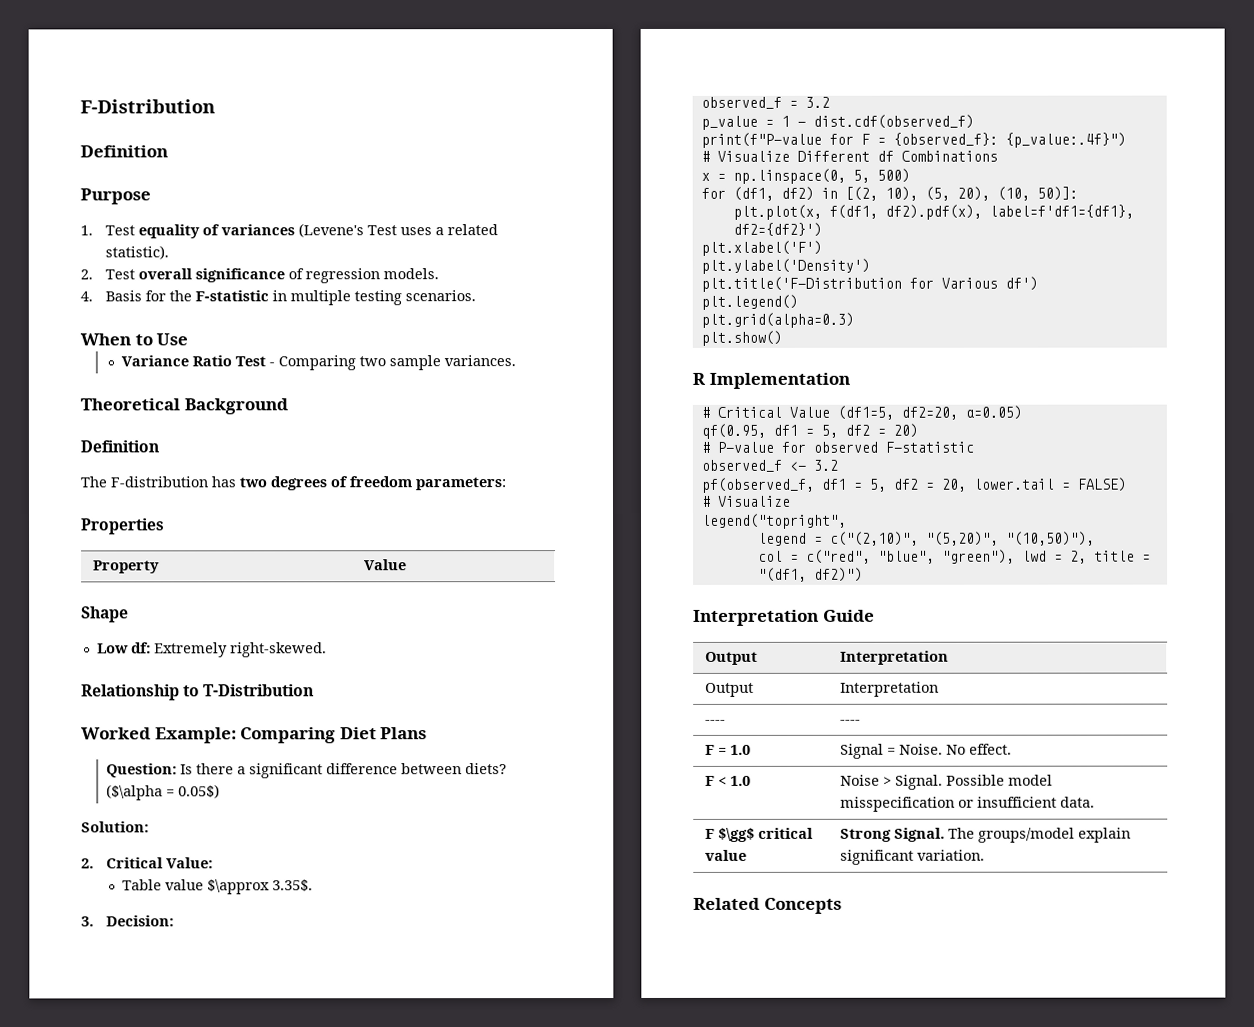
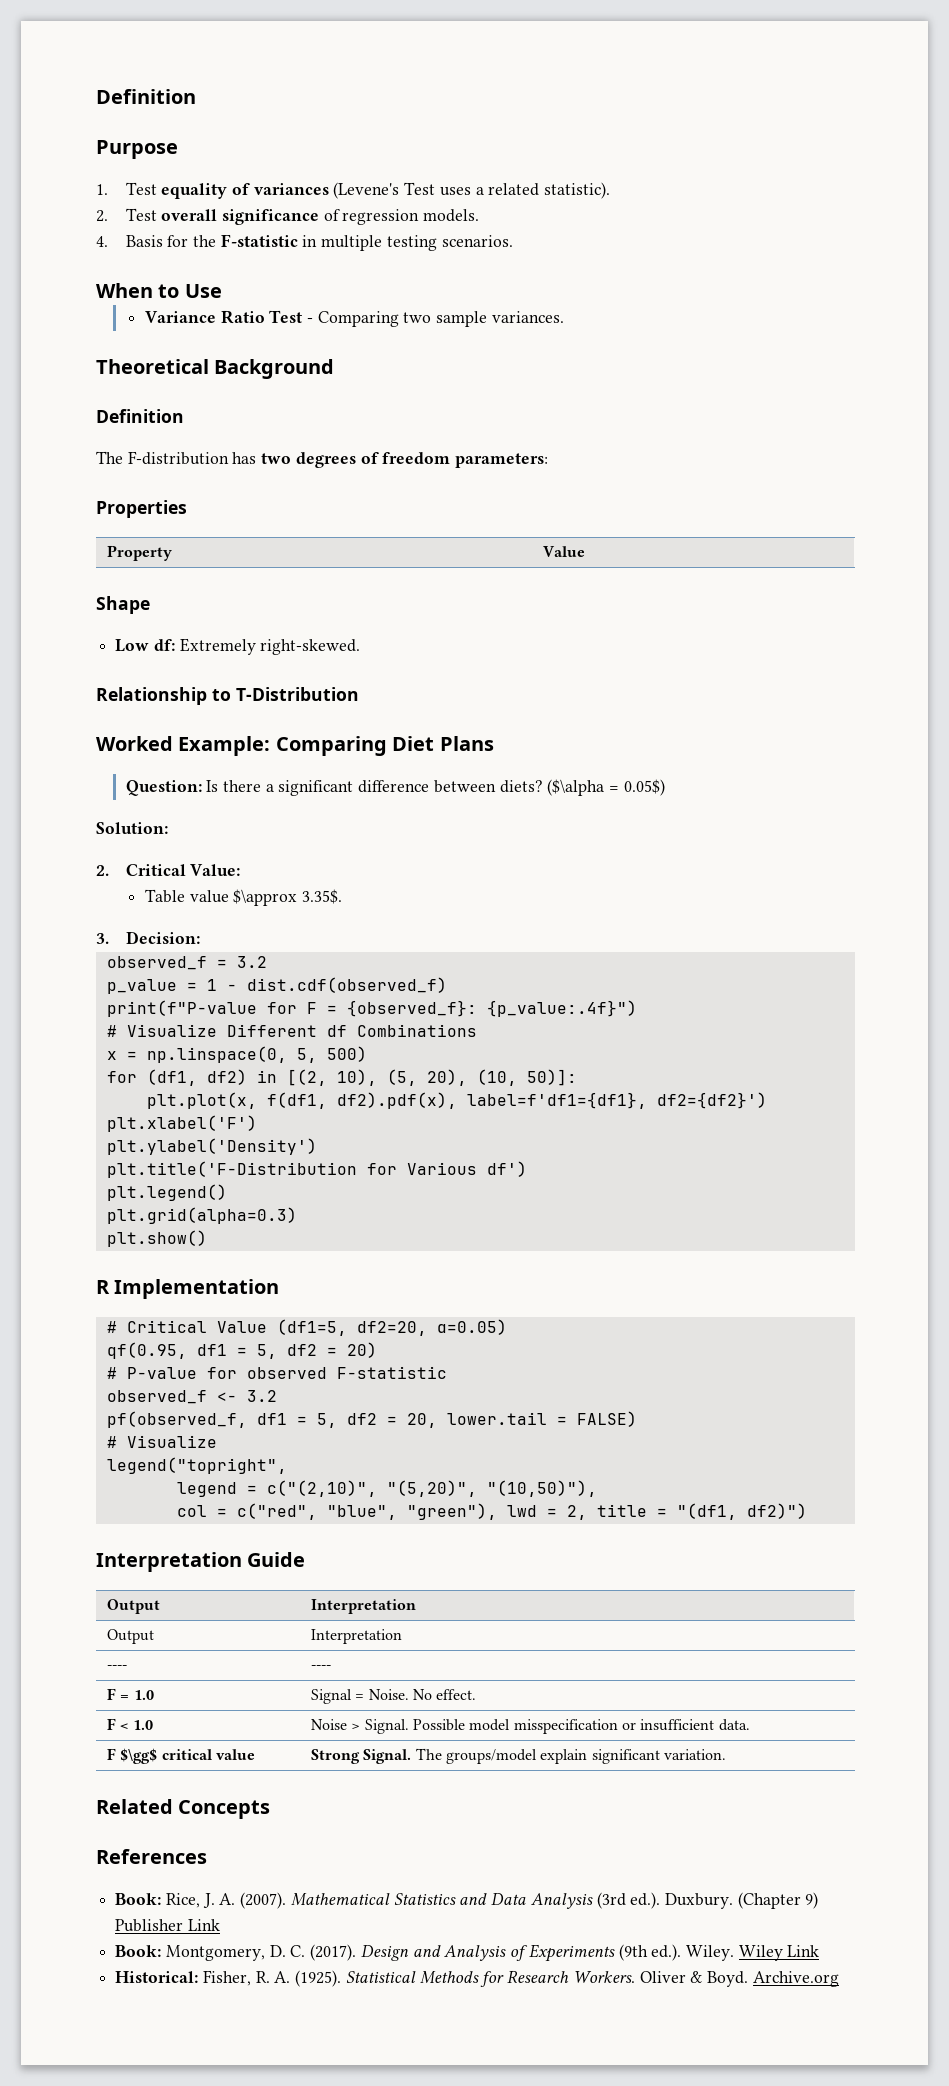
[80,99,215,114] F-Distribution // -> (96, 96) none
(842, 905) none -> [96,1849,207,1864] [115,1892,819,1909] [115,1919,220,1932] [115,1944,820,1962] [115,1970,839,1987] // References // Book: Rice, J. A. (2007). Mathematical Statistics and Data Analysis (3rd ed.). Duxbury. (Chapter 9) Publisher Link // Book: Montgomery, D. C. (2017). Design and Analysis of Experiments (9th ed.). Wiley. Wiley Link // Historical: Fisher, R. A. (1925). Statistical Methods for Research Workers. Oliver & Boyd. Archive.org

